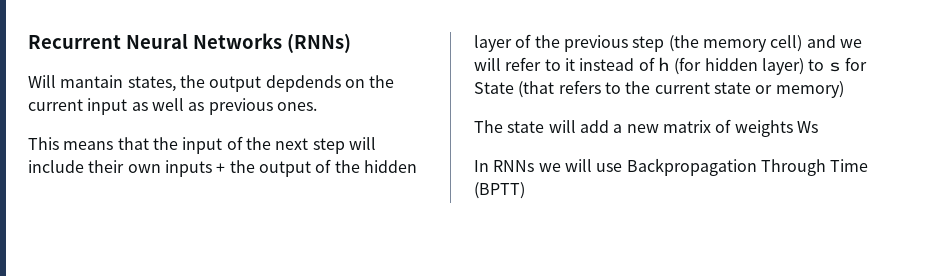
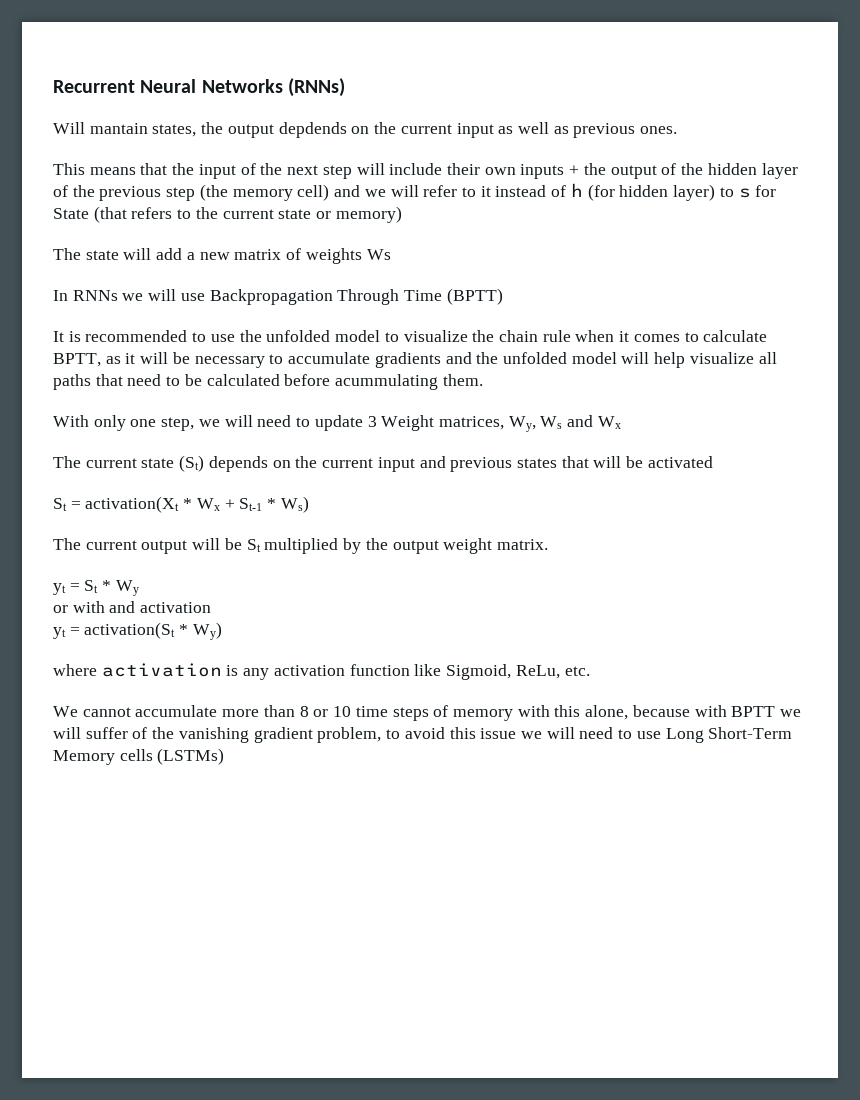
(525, 190) none -> [53,330,768,342] [53,352,777,368] [53,374,483,390] [53,415,621,432] [53,455,713,472] [53,496,309,513] [53,538,548,554] [53,580,139,596] [53,601,212,613] [53,622,222,640] [53,663,590,680] [53,705,802,721] [53,727,793,743] [53,748,225,765] // It is recommended to use the unfolded model to visualize the chain rule when it comes to calculate BPTT, as it will be necessary to accumulate gradients and the unfolded model will help visualize all paths that need to be calculated before acummulating them. // With only one step, we will need to update 3 Weight matrices, Wy, Ws and Wx // The current state (St) depends on the current input and previous states that will be activated // St = activation(Xt * Wx + St-1 * Ws) // The current output will be St multiplied by the output weight matrix. // yt = St * Wy // or with and activation // yt = activation(St * Wy) // where activation is any activation function like Sigmoid, ReLu, etc. // We cannot accumulate more than 8 or 10 time steps of memory with this alone, because with BPTT we will suffer of the vanishing gradient problem, to avoid this issue we will need to use Long Short-Term Memory cells (LSTMs)

